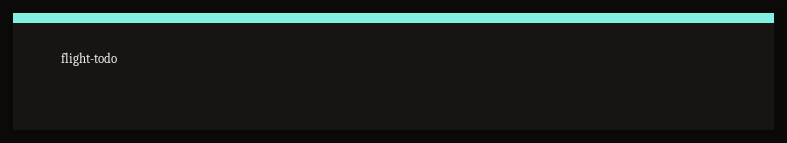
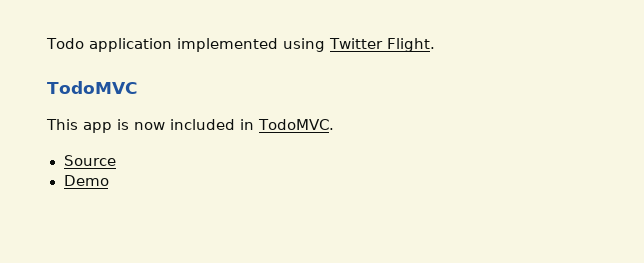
[61,52,117,66] flight-todo -> [46,38,435,52] [47,81,137,94] [46,119,334,133] [63,155,116,166] [63,175,109,186] Todo application implemented using Twitter Flight. // TodoMVC // This app is now included in TodoMVC. // Source // Demo

